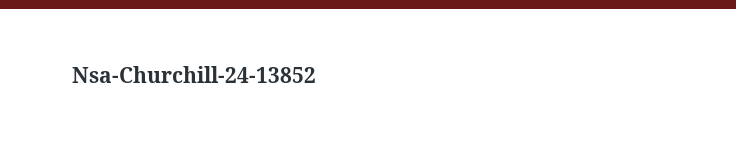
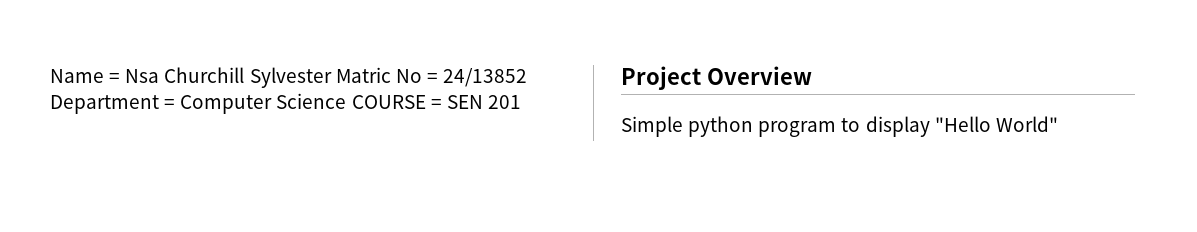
[72,66,316,83] Nsa-Churchill-24-13852 -> [50,67,528,88] [50,93,521,114] [621,66,812,90] [621,116,1058,137] Name = Nsa Churchill Sylvester Matric No = 24/13852 Department = Computer Science COURSE = SEN 201 // Project Overview // Simple python program to display "Hello World"

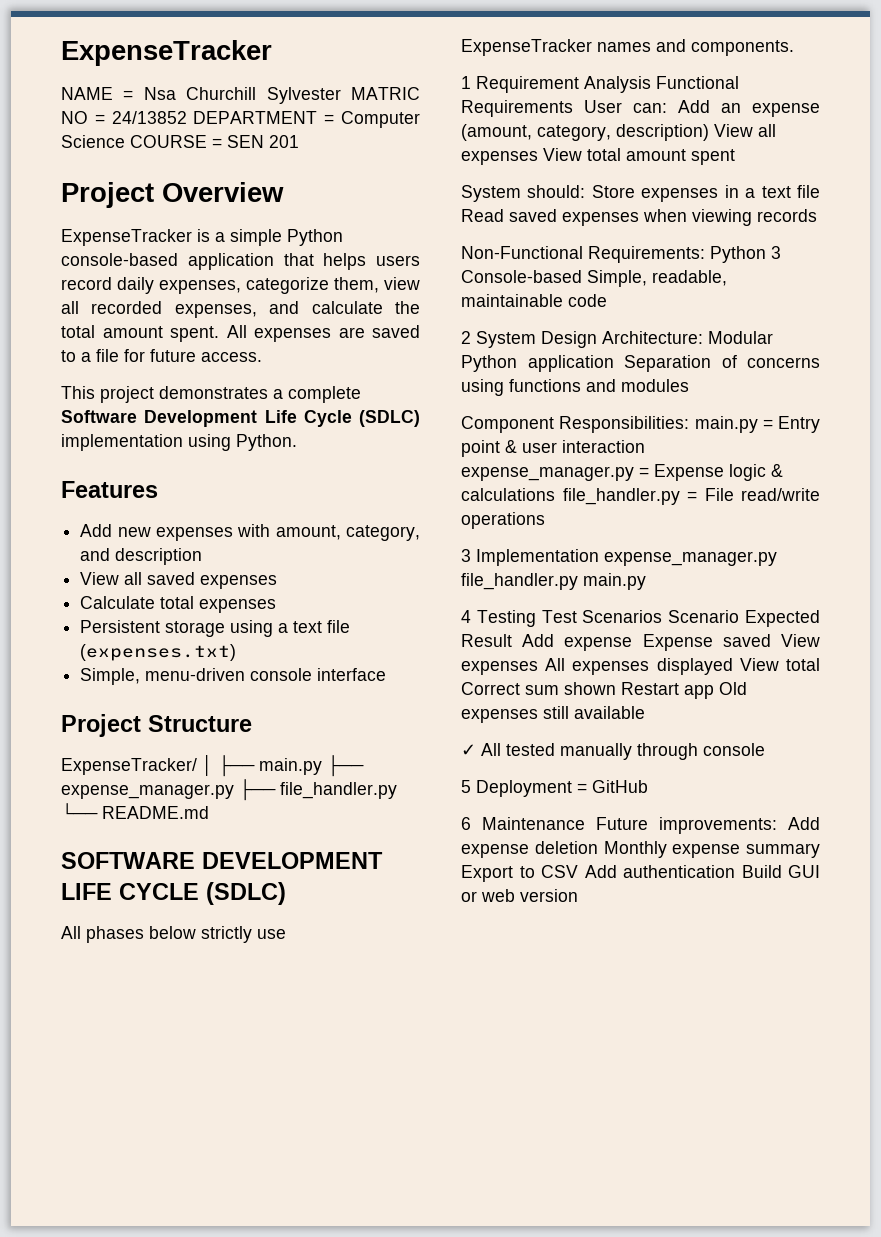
[50,69,104,83] Name -> [61,40,272,66] [61,87,113,100] ExpenseTracker // NAME
[335,67,422,83] Matric No -> [351,87,420,100] [61,111,88,124] MATRIC NO
[50,95,159,114] Department -> [193,111,318,124] DEPARTMENT
[621,116,1058,137] Simple python program to display "Hello World" -> [61,229,343,246] [61,253,420,270] [61,277,420,294] [61,301,420,318] [61,325,420,342] [61,349,262,362] [61,386,361,403] [61,410,420,427] [61,434,297,451] [61,481,158,498] [80,524,420,541] [80,548,203,565] [80,572,278,589] [80,596,277,613] [80,620,351,637] [80,644,237,661] [80,668,387,685] [61,714,252,737] [61,755,364,777] [61,779,397,801] [61,803,209,819] [61,852,383,869] [61,882,286,905] [61,926,286,943] [461,39,794,56] [461,76,739,93] [461,100,820,117] [461,124,776,141] [461,148,735,165] [461,185,820,202] [461,209,817,226] [461,246,781,263] [461,270,727,287] [461,294,607,307] [461,331,773,348] [461,355,820,372] [461,379,689,396] [461,416,820,433] [461,440,645,457] [461,464,783,481] [461,488,820,505] [461,512,545,529] [461,549,777,566] [461,573,646,590] [461,610,820,627] [461,634,820,651] [461,658,820,675] [461,682,747,699] [461,706,645,723] [461,743,765,760] [461,780,648,797] [461,817,820,834] [461,841,820,858] [461,865,820,882] [461,889,578,902] ExpenseTracker is a simple Python console-based application that helps users record daily expenses, categorize them, view all recorded expenses, and calculate the total amount spent. All expenses are saved to a file for future access. // This project demonstrates a complete Software Development Life Cycle (SDLC) implementation using Python. // Features // Add new expenses with amount, category, and description // View all saved expenses // Calculate total expenses // Persistent storage using a text file (expenses.txt) // Simple, menu-driven console interface // Project Structure // ExpenseTracker/ │ ├── main.py ├── expense_manager.py ├── file_handler.py └── README.md // SOFTWARE DEVELOPMENT LIFE CYCLE (SDLC) // All phases below strictly use ExpenseTracker names and components. // 1 Requirement Analysis Functional Requirements User can: Add an expense (amount, category, description) View all expenses View total amount spent // System should: Store expenses in a text file Read saved expenses when viewing records // Non-Functional Requirements: Python 3 Console-based Simple, readable, maintainable code // 2 System Design Architecture: Modular Python application Separation of concerns using functions and modules // Component Responsibilities: main.py = Entry point & user interaction expense_manager.py = Expense logic & calculations file_handler.py = File read/write operations // 3 Implementation expense_manager.py file_handler.py main.py // 4 Testing Test Scenarios Scenario Expected Result Add expense Expense saved View expenses All expenses displayed View total Correct sum shown Restart app Old expenses still available // ✓ All tested manually through console // 5 Deployment = GitHub // 6 Maintenance Future improvements: Add expense deletion Monthly expense summary Export to CSV Add authentication Build GUI or web version

